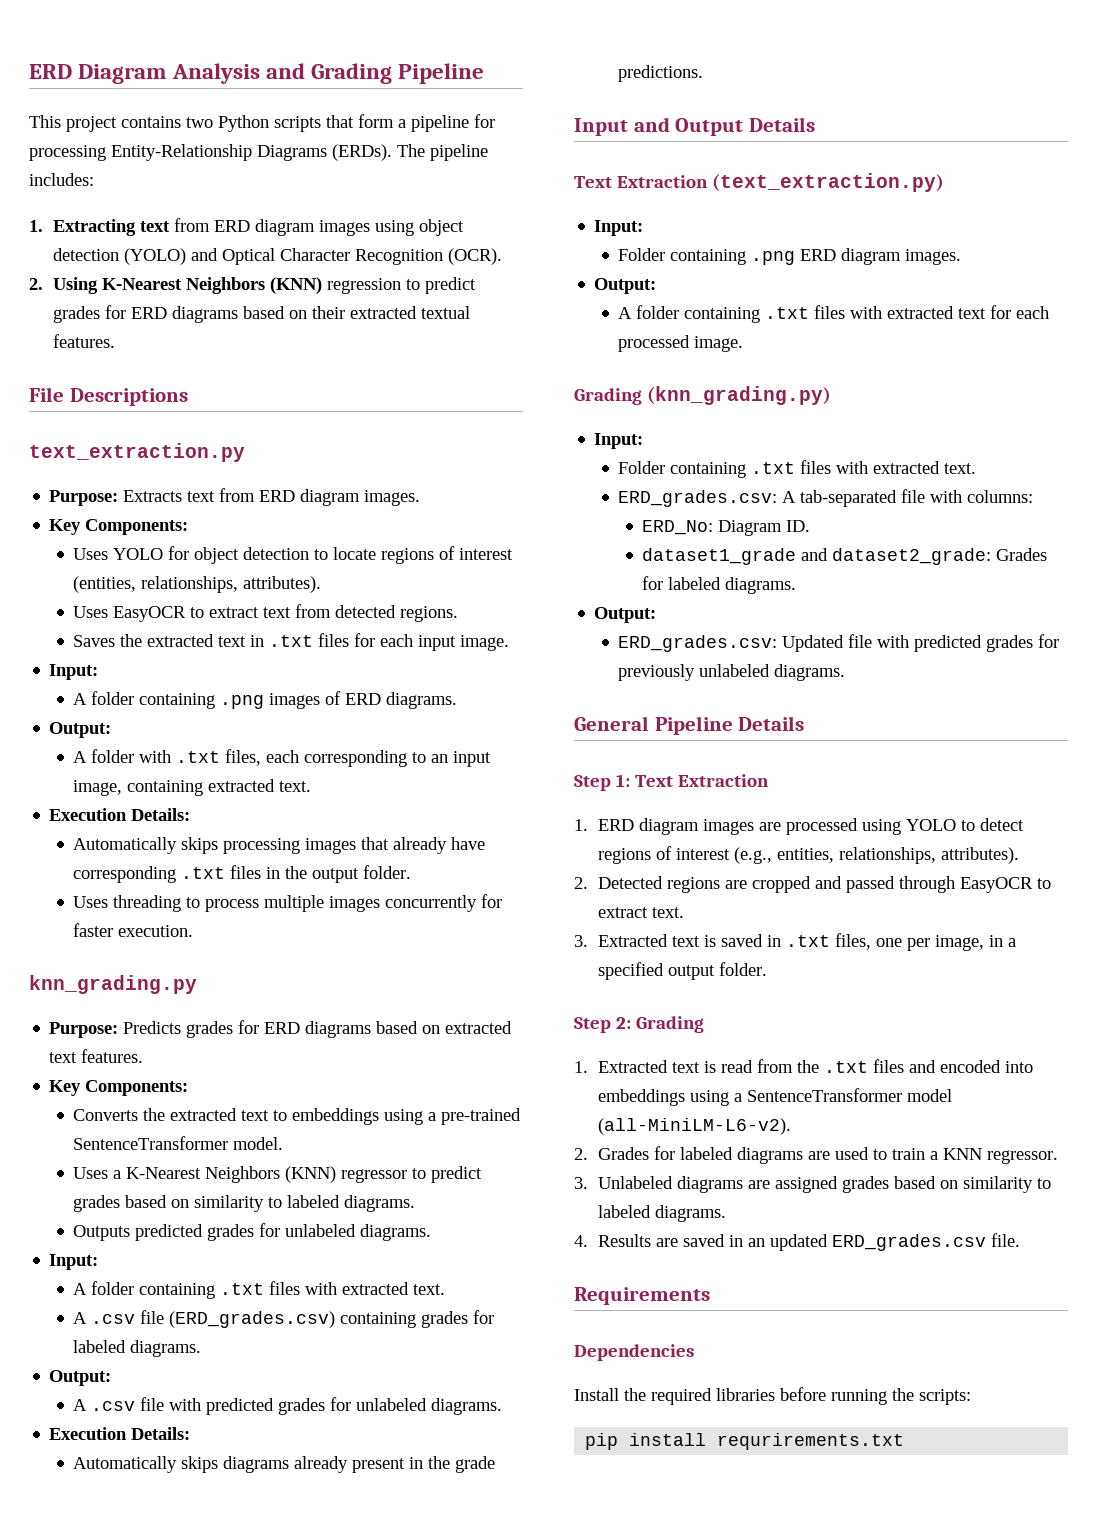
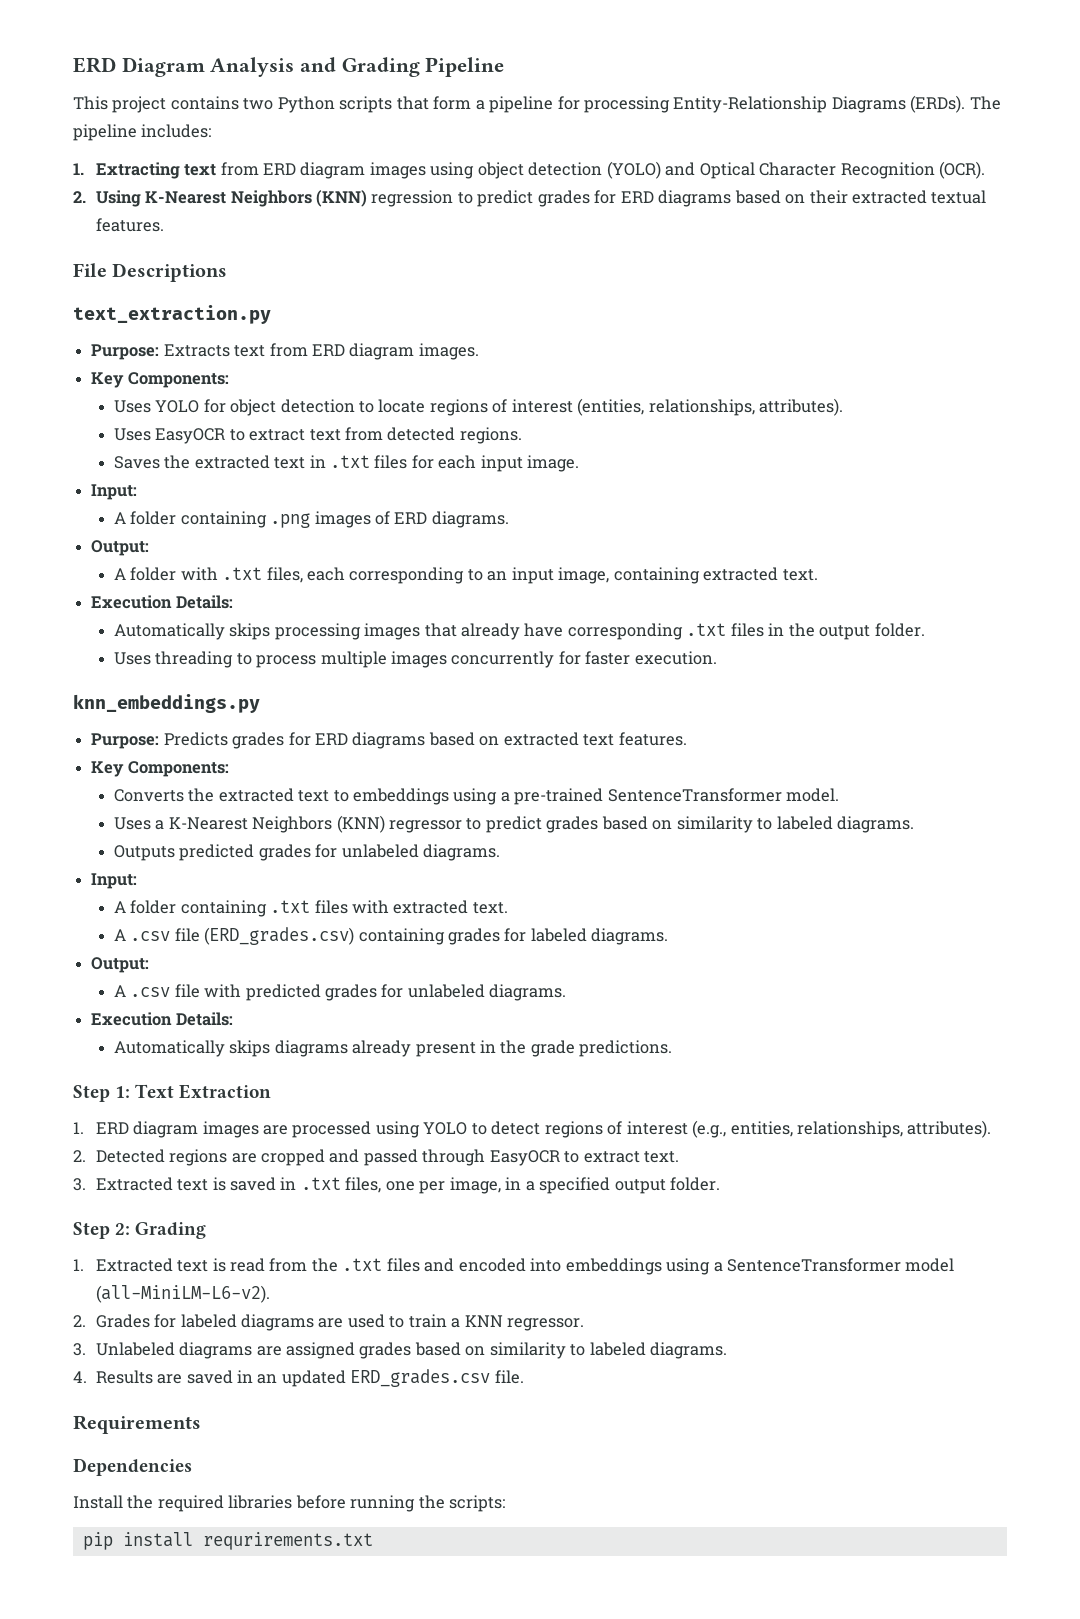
[29,975,197,994] knn_grading.py -> [73,694,260,713] knn_embeddings.py
[574,117,815,136] [574,173,945,192] [594,220,644,236] [618,248,962,265] [594,278,657,294] [618,305,1050,323] [618,335,744,352] [574,386,832,405] [594,433,644,449] [618,460,977,478] [618,489,1034,507] [642,520,811,536] [642,548,1048,565] [642,576,797,594] [594,607,657,623] [618,634,1060,652] [618,664,846,681] [574,716,805,735] // Input and Output Details // Text Extraction (text_extraction.py) // Input: // Folder containing .png ERD diagram images. // Output: // A folder containing .txt files with extracted text for each processed image. // Grading (knn_grading.py) // Input: // Folder containing .txt files with extracted text. // ERD_grades.csv: A tab-separated file with columns: // ERD_No: Diagram ID. // dataset1_grade and dataset2_grade: Grades for labeled diagrams. // Output: // ERD_grades.csv: Updated file with predicted grades for previously unlabeled diagrams. // General Pipeline Details -> (673, 1048) none

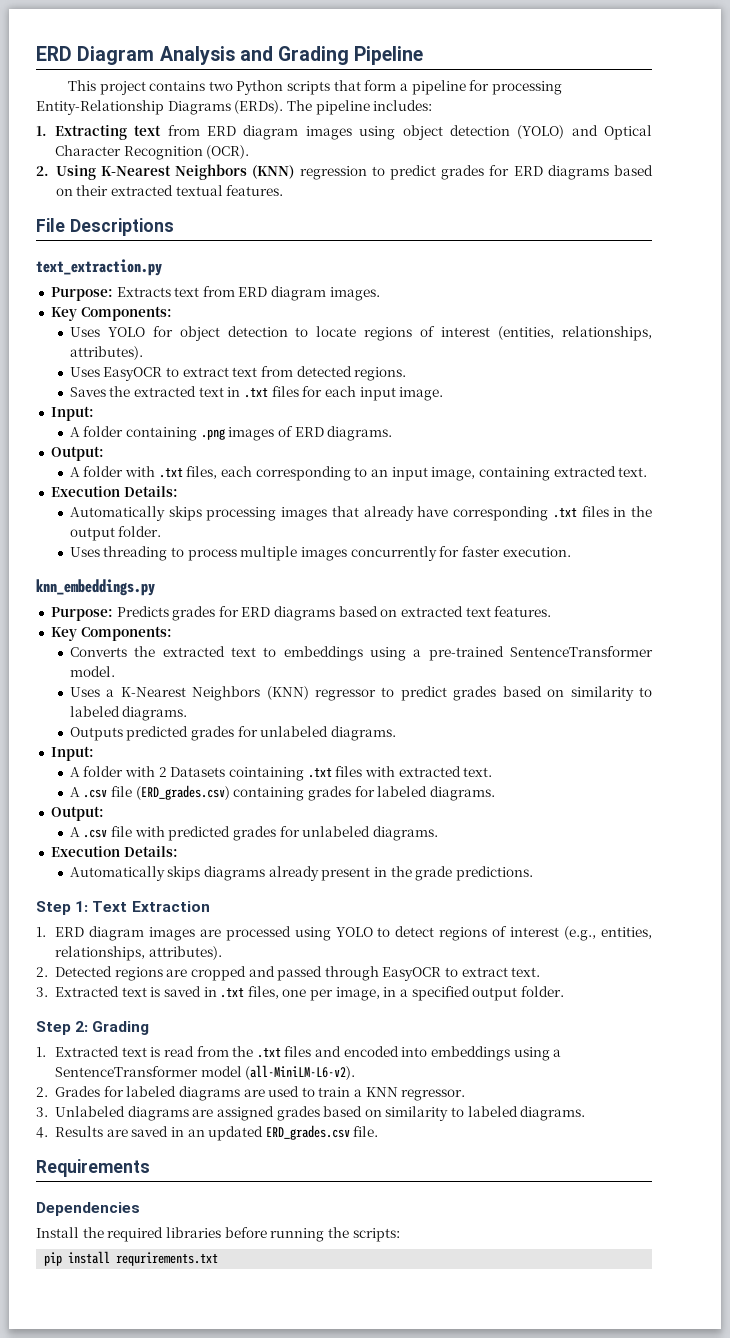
[180,900,267,917] containing -> [125,766,305,781] with 2 Datasets cointaining

